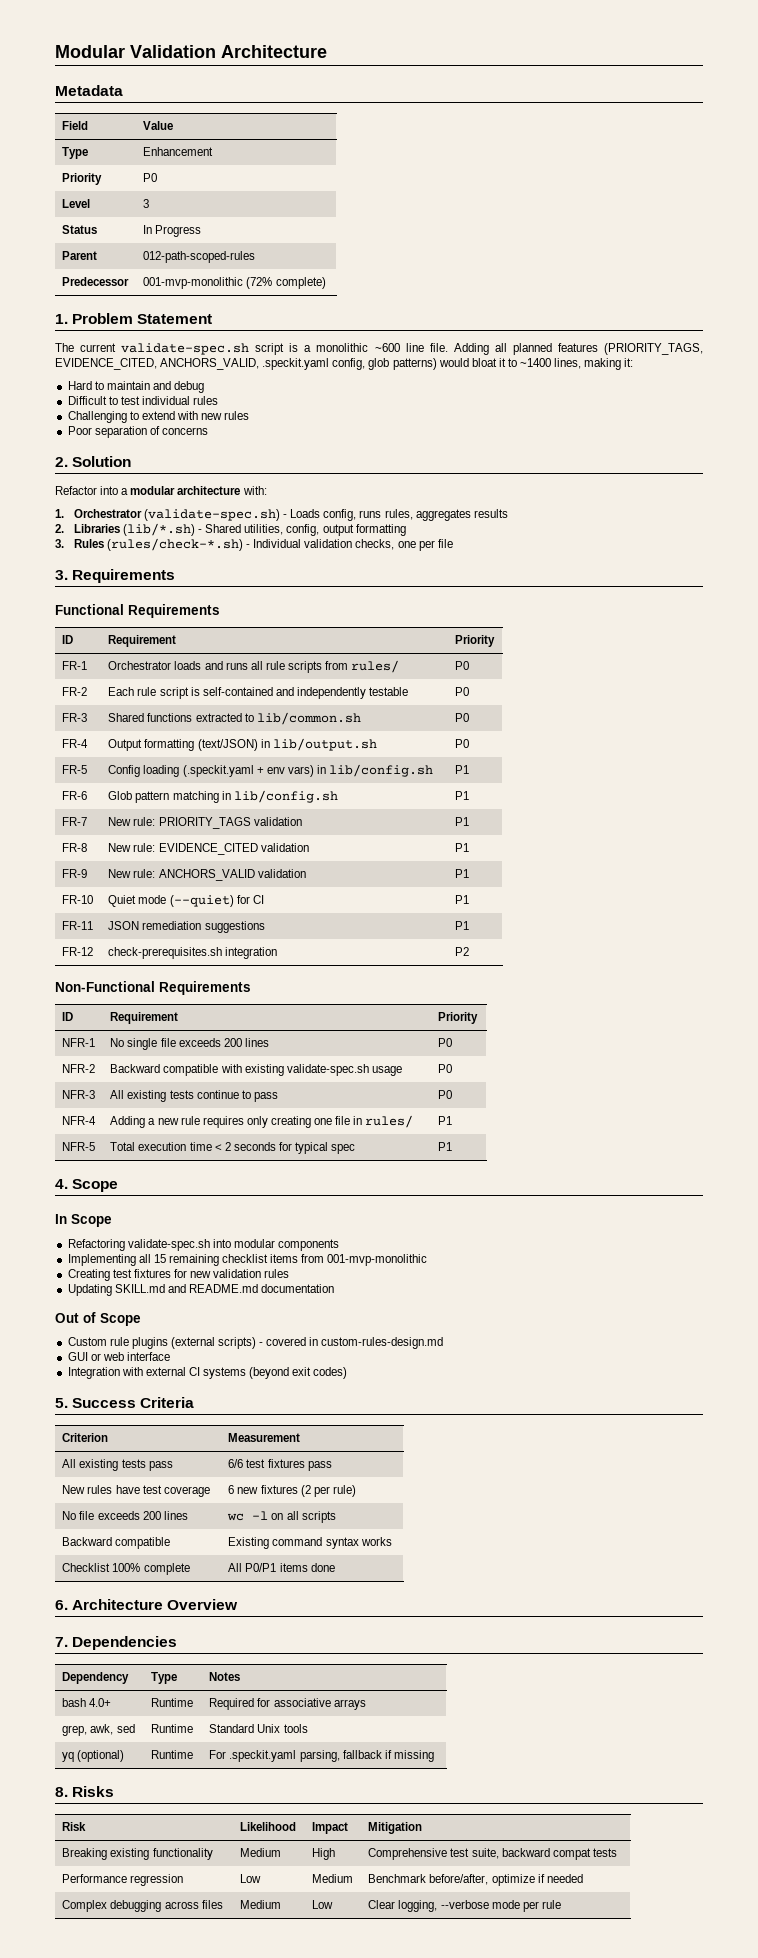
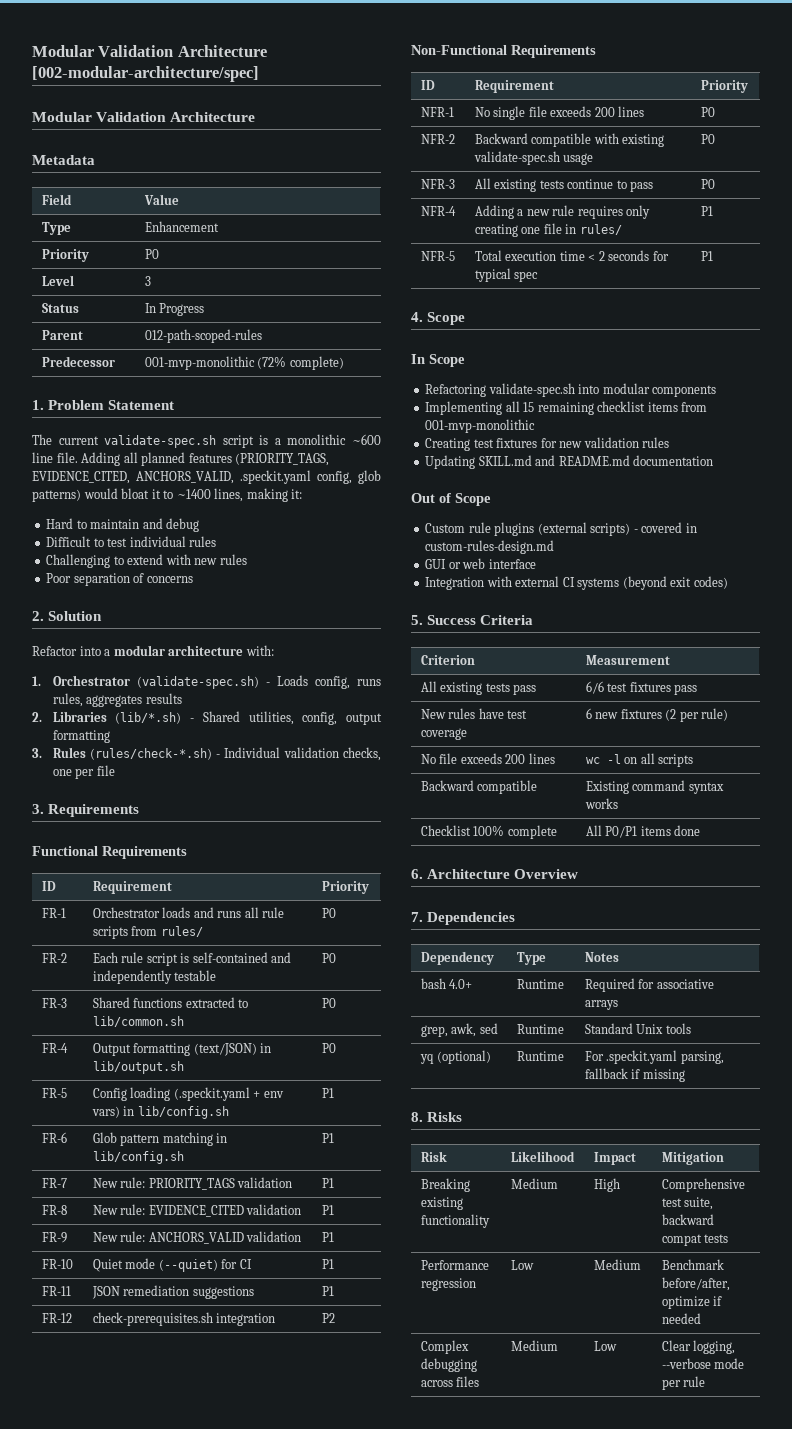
[55,45,327,58] Modular Validation Architecture -> [32,45,267,57] [32,66,259,82] [32,112,256,122] Modular Validation Architecture [002-modular-architecture/spec] // Modular Validation Architecture

